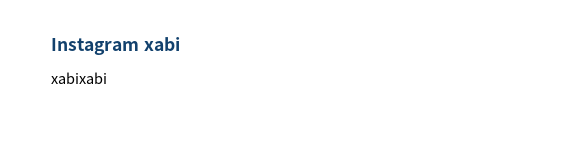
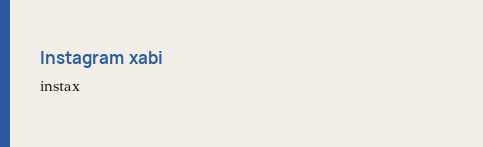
[51,72,107,84] xabixabi -> [40,81,80,91] instax

